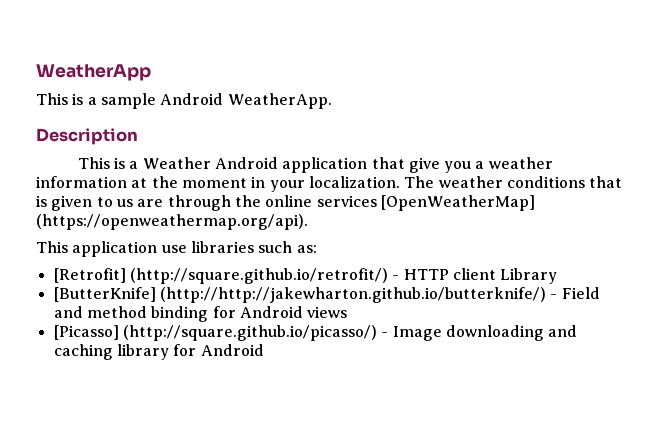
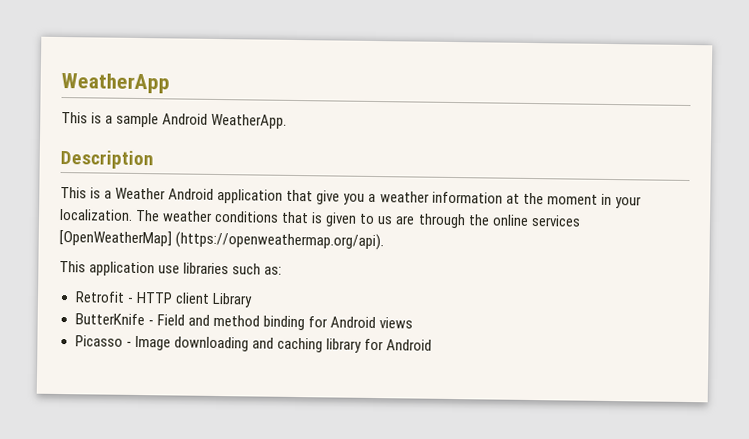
[53,268,388,284] [Retrofit] (http://square.github.io/retrofit/) -> [74,291,125,303] Retrofit
[53,287,546,303] [ButterKnife] (http://http://jakewharton.github.io/butterknife/) -> [74,313,145,326] ButterKnife
[53,325,377,341] [Picasso] (http://square.github.io/picasso/) -> [74,335,123,347] Picasso

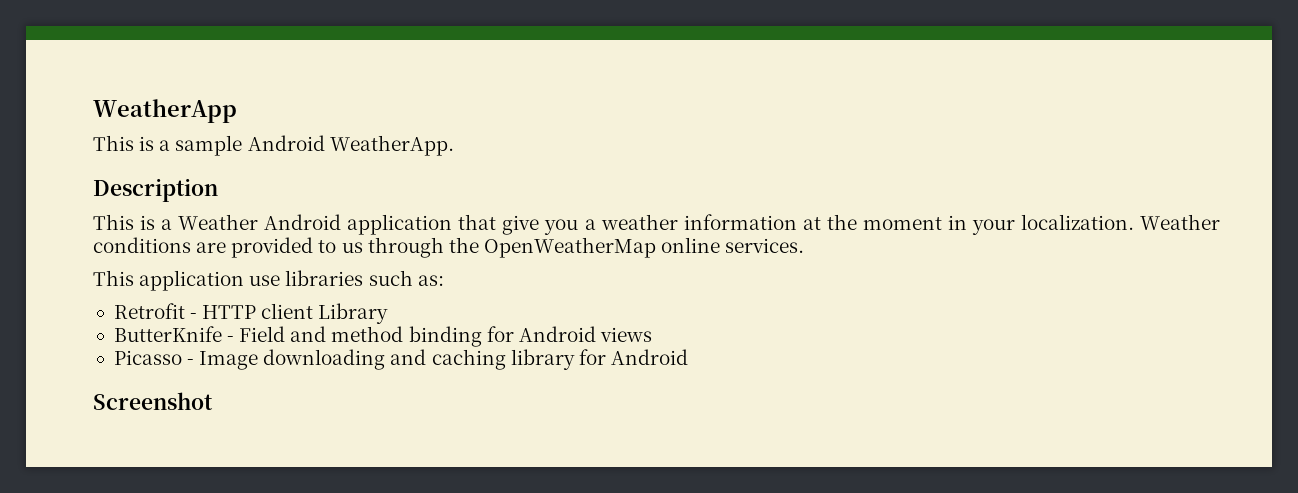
[135,209,358,227] The weather conditions that is given -> [1140,214,1220,230] [93,237,314,258] Weather conditions are provided
[395,215,416,225] are -> (363, 247) none
[491,214,581,227] [59,229,385,251] online services [OpenWeatherMap] (https://openweathermap.org/api). -> [483,237,805,258] OpenWeatherMap online services.
(432, 345) none -> [93,392,213,410] // Screenshot

